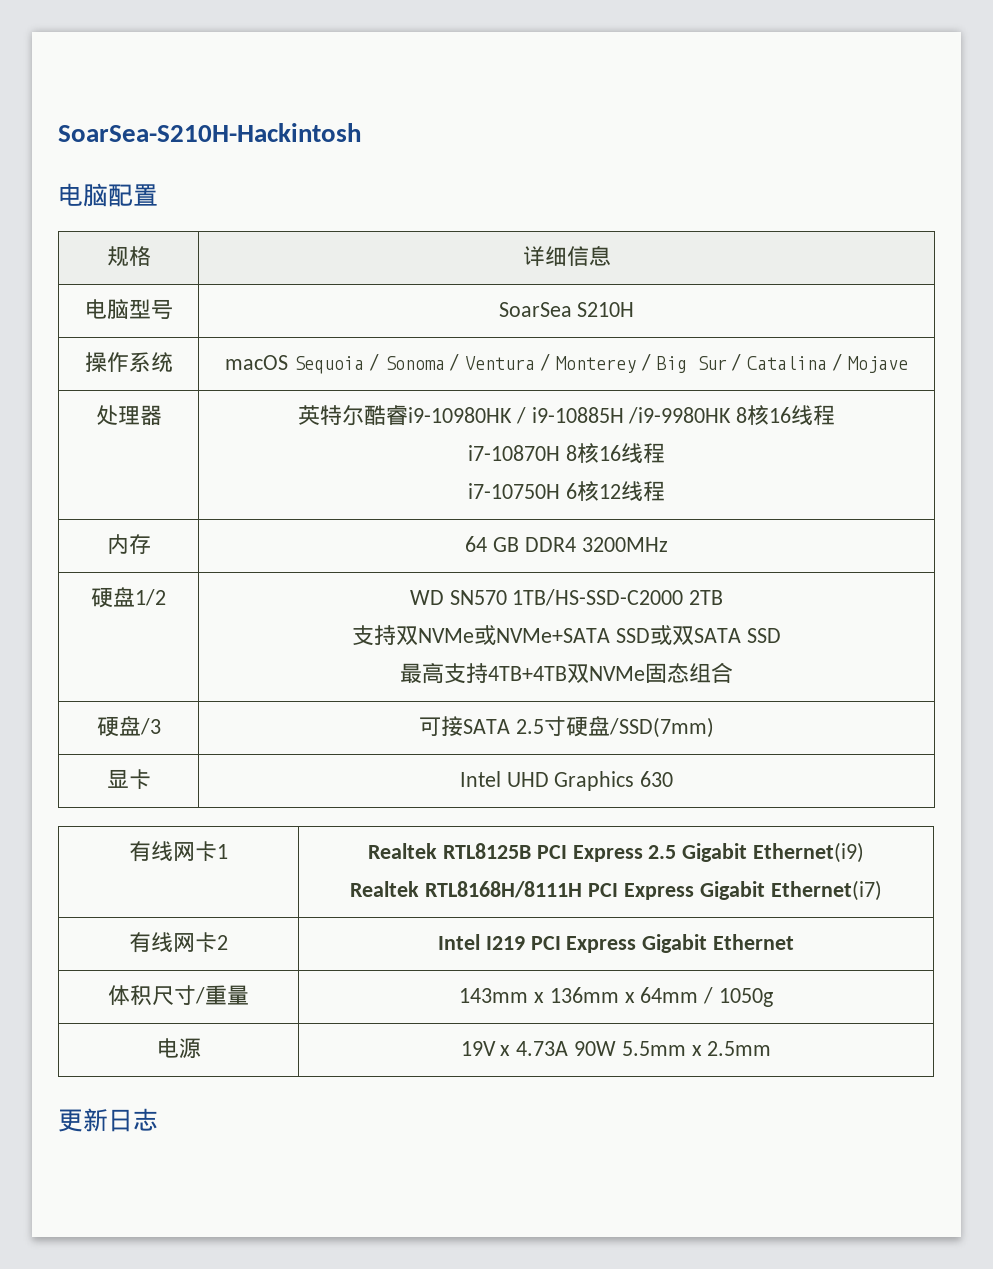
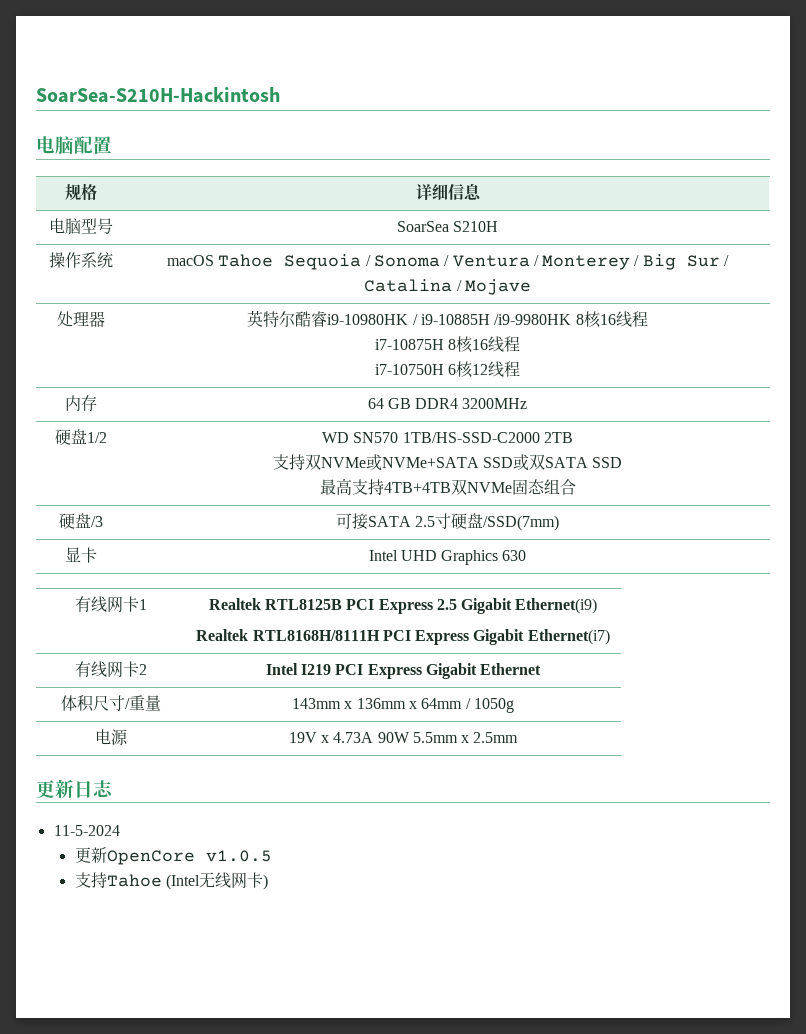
(289, 362) none -> [218,254,274,267] Tahoe
[468,445,561,461] i7-10870H -> [374,339,444,350] i7-10875H
(158, 1119) none -> [53,825,120,836] [74,847,272,865] [74,872,269,890] // 11-5-2024 // 更新OpenCore v1.0.5 // 支持Tahoe (Intel无线网卡)

